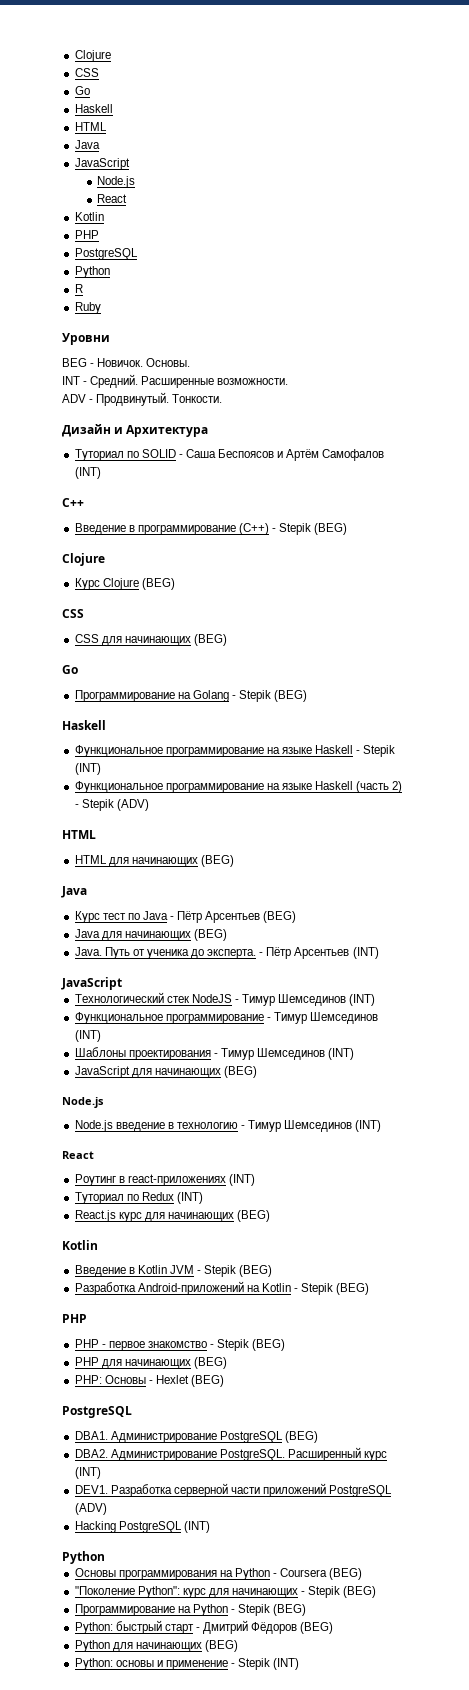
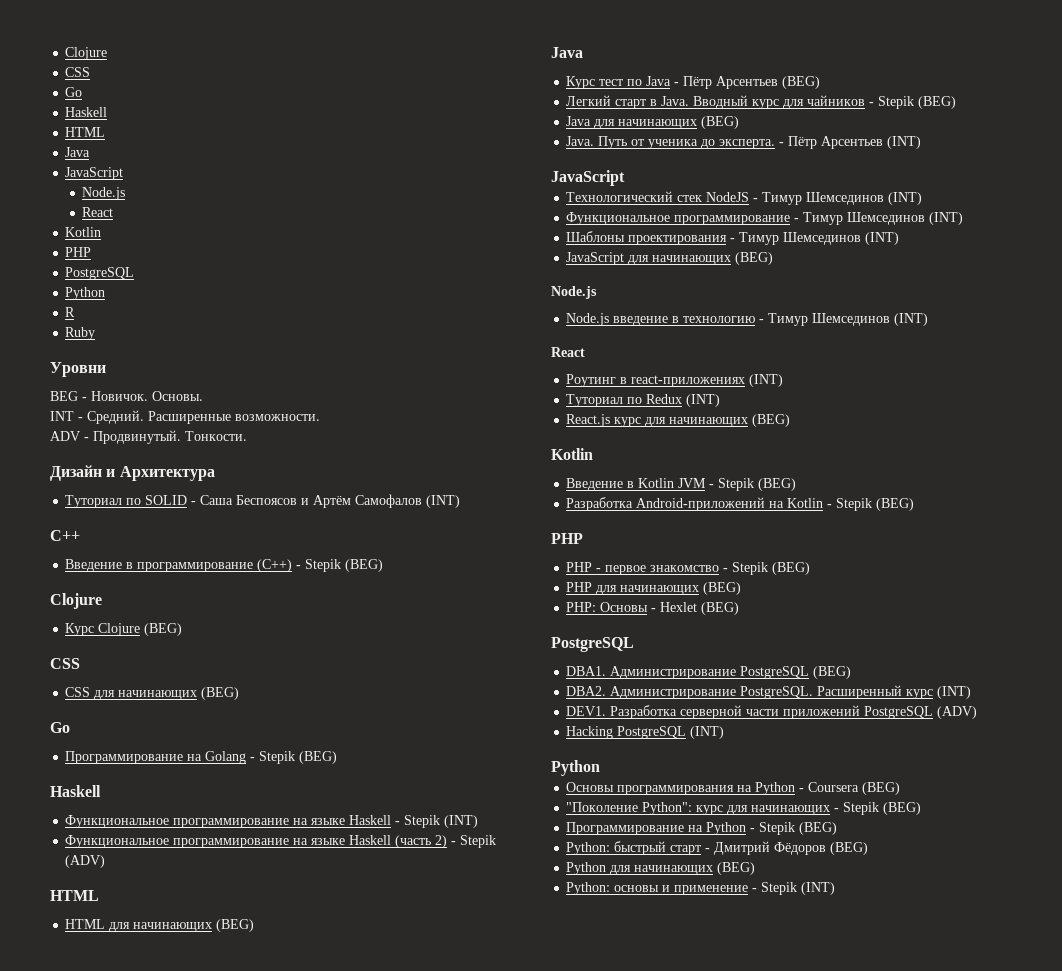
(297, 917) none -> [566,95,957,109] // Легкий старт в Java. Вводный курс для чайников - Stepik (BEG)

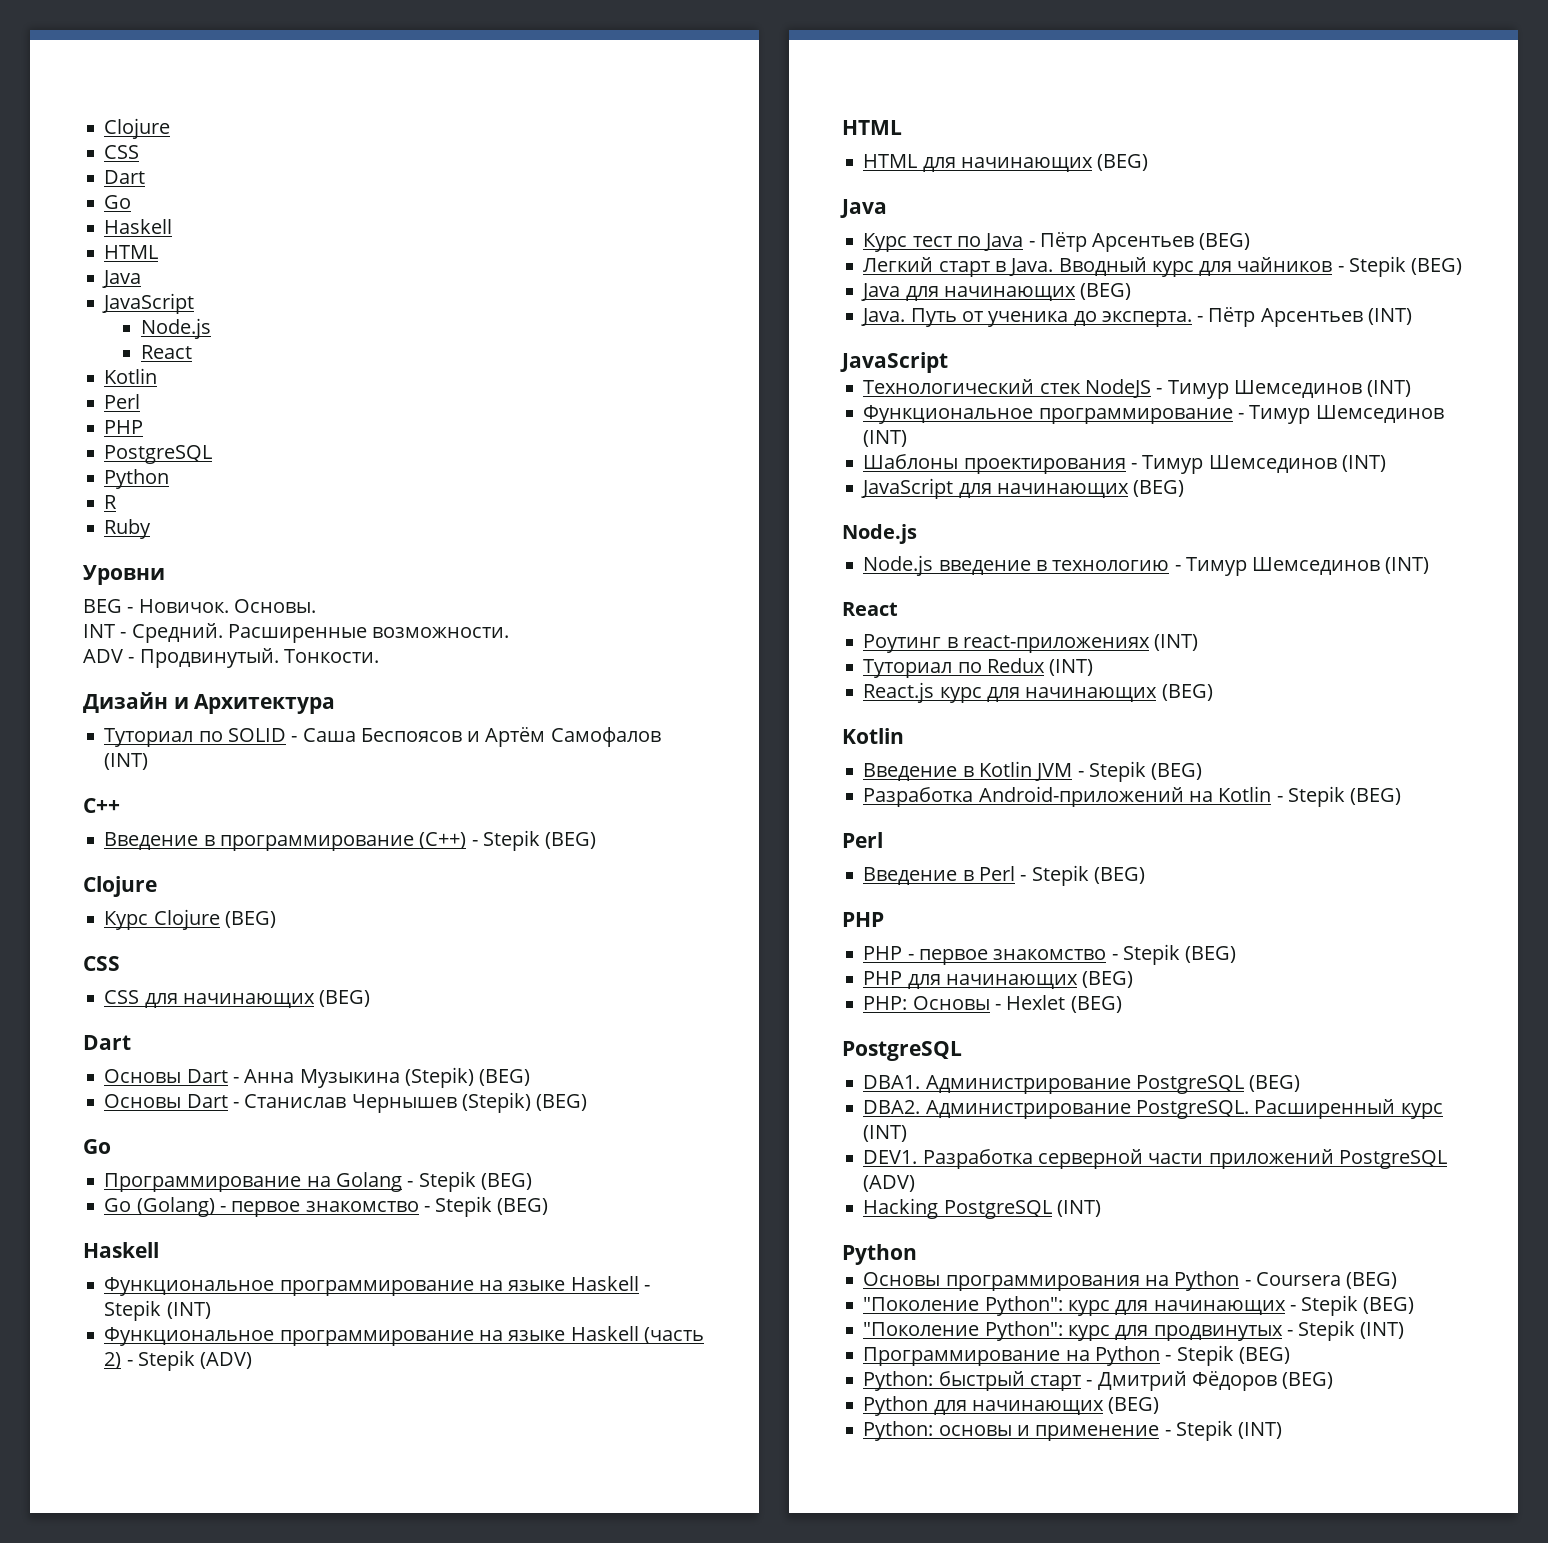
(91, 72) none -> [104,170,146,184] // Dart
(102, 232) none -> [104,394,141,409] // Perl
(240, 693) none -> [83,1035,131,1050] [104,1067,531,1088] [104,1092,588,1113] // Dart // Основы Dart - Анна Музыкина (Stepik) (BEG) // Основы Dart - Станислав Чернышев (Stepik) (BEG)
(338, 757) none -> [104,1196,549,1217] // Go (Golang) - первое знакомство - Stepik (BEG)
(915, 504) none -> [842,832,883,848] [863,865,1145,886] // Perl // Введение в Perl - Stepik (BEG)
(922, 808) none -> [863,1320,1405,1341] // "Поколение Python": курс для продвинутых - Stepik (INT)

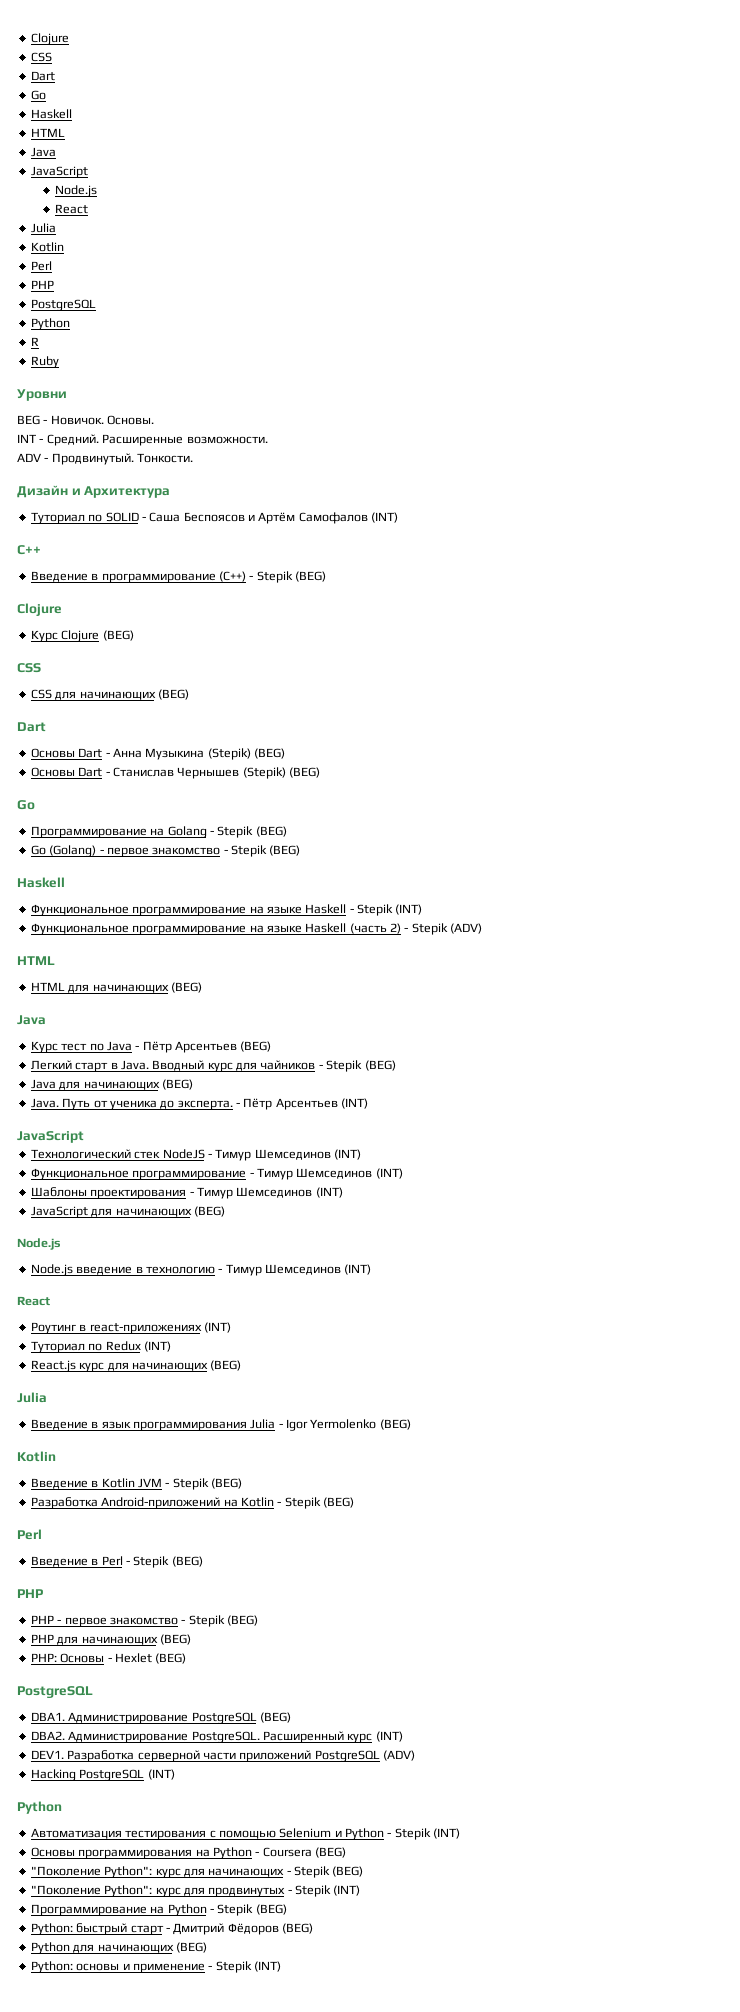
(192, 352) none -> [30,223,56,233] // Julia
(1213, 692) none -> [17,1392,47,1403] [30,1419,411,1431] // Julia // Введение в язык программирования Julia - Igor Yermolenko (BEG)
(917, 1254) none -> [30,1828,461,1840] // Автоматизация тестирования с помощью Selenium и Python - Stepik (INT)

